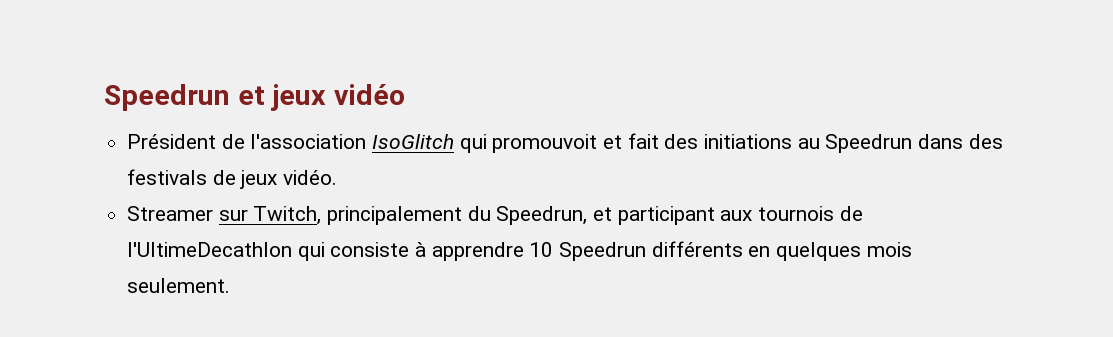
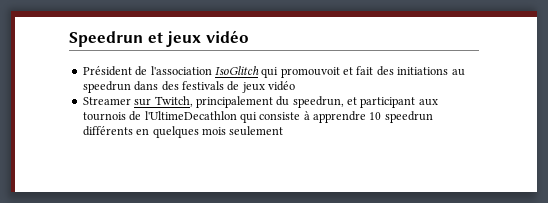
[825,134,913,153] Speedrun -> [82,81,131,93] speedrun
[283,170,338,185] vidéo. -> [268,81,295,91] vidéo
[496,206,588,225] Speedrun, -> [292,96,344,108] speedrun,
[559,242,647,261] Speedrun -> [384,111,433,123] speedrun
[127,278,231,293] seulement. -> [229,126,284,136] seulement

